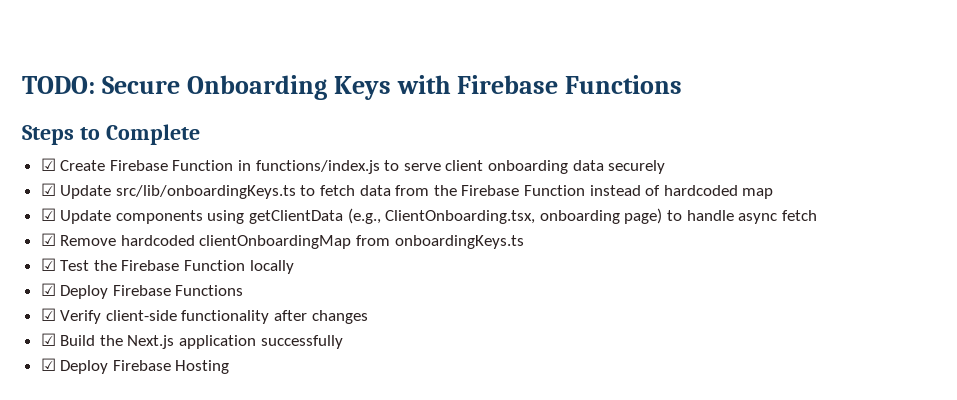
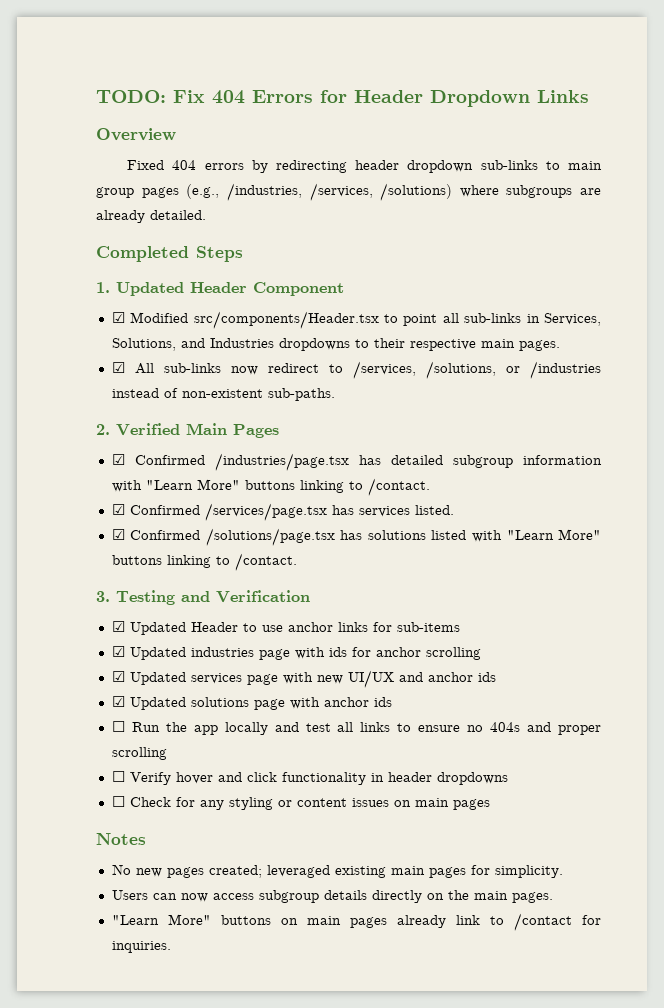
[101,75,683,100] [22,124,200,145] [40,158,666,174] [40,183,774,199] [40,208,817,224] [40,233,524,249] [40,258,294,274] [40,283,244,299] [40,308,368,324] [40,333,343,349] [40,358,230,374] Secure Onboarding Keys with Firebase Functions // Steps to Complete // ☑ Create Firebase Function in functions/index.js to serve client onboarding data securely // ☑ Update src/lib/onboardingKeys.ts to fetch data from the Firebase Function instead of hardcoded map // ☑ Update components using getClientData (e.g., ClientOnboarding.tsx, onboarding page) to handle async fetch // ☑ Remove hardcoded clientOnboardingMap from onboardingKeys.ts // ☑ Test the Firebase Function locally // ☑ Deploy Firebase Functions // ☑ Verify client-side functionality after changes // ☑ Build the Next.js application successfully // ☑ Deploy Firebase Hosting -> [173,90,589,107] [96,128,176,141] [127,160,603,173] [96,183,601,201] [96,210,206,223] [96,246,243,262] [96,282,344,296] [111,311,602,329] [111,338,560,351] [111,361,601,379] [111,388,335,401] [96,423,279,438] [111,453,602,471] [111,478,430,496] [111,503,454,521] [111,528,602,546] [111,553,297,571] [96,590,310,605] [111,621,460,635] [111,646,481,660] [111,670,496,688] [111,696,392,710] [111,721,602,735] [111,747,167,760] [111,771,508,785] [111,796,490,810] [96,833,146,845] [111,864,563,878] [111,890,553,903] [111,913,601,931] [111,941,171,953] Fix 404 Errors for Header Dropdown Links // Overview // Fixed 404 errors by redirecting header dropdown sub-links to main group pages (e.g., /industries, /services, /solutions) where subgroups are already detailed. // Completed Steps // 1. Updated Header Component // ☑ Modified src/components/Header.tsx to point all sub-links in Services, Solutions, and Industries dropdowns to their respective main pages. // ☑ All sub-links now redirect to /services, /solutions, or /industries instead of non-existent sub-paths. // 2. Verified Main Pages // ☑ Confirmed /industries/page.tsx has detailed subgroup information with "Learn More" buttons linking to /contact. // ☑ Confirmed /services/page.tsx has services listed. // ☑ Confirmed /solutions/page.tsx has solutions listed with "Learn More" buttons linking to /contact. // 3. Testing and Verification // ☑ Updated Header to use anchor links for sub-items // ☑ Updated industries page with ids for anchor scrolling // ☑ Updated services page with new UI/UX and anchor ids // ☑ Updated solutions page with anchor ids // ☐ Run the app locally and test all links to ensure no 404s and proper scrolling // ☐ Verify hover and click functionality in header dropdowns // ☐ Check for any styling or content issues on main pages // Notes // No new pages created; leveraged existing main pages for simplicity. // Users can now access subgroup details directly on the main pages. // "Learn More" buttons on main pages already link to /contact for inquiries.

